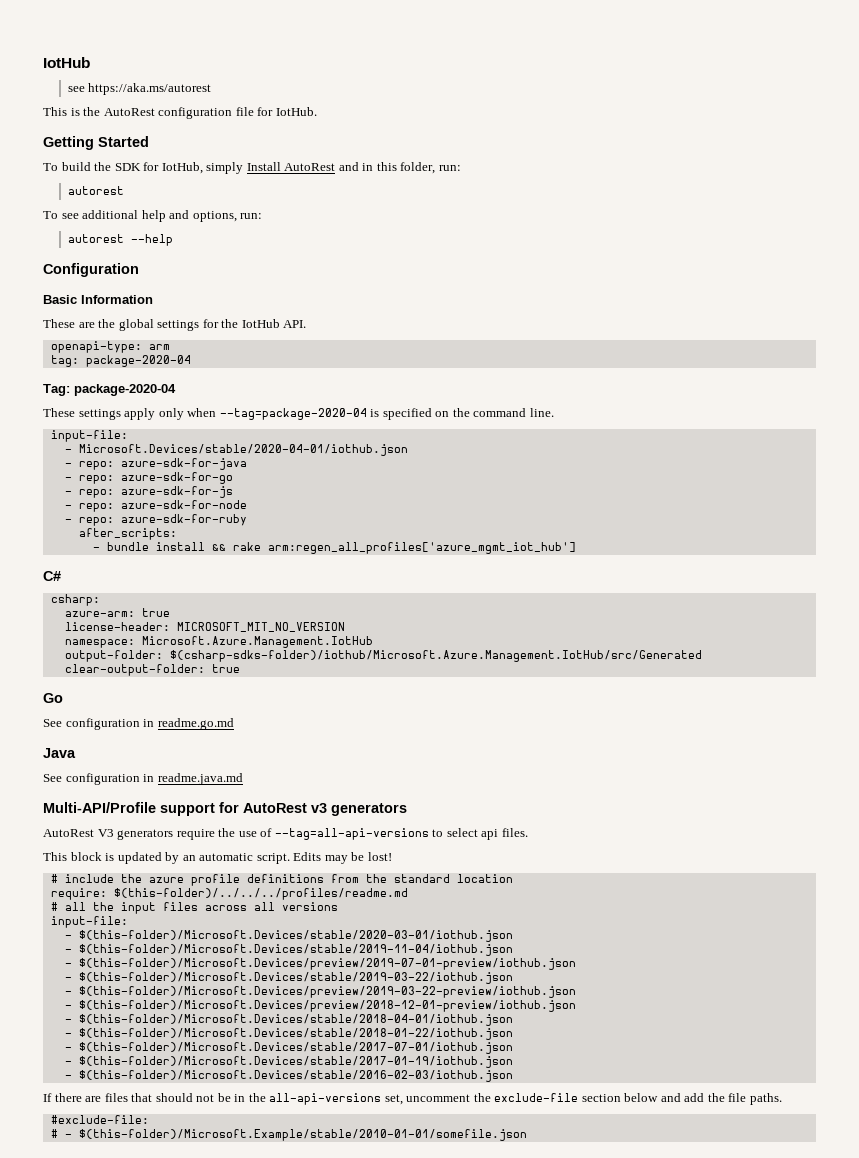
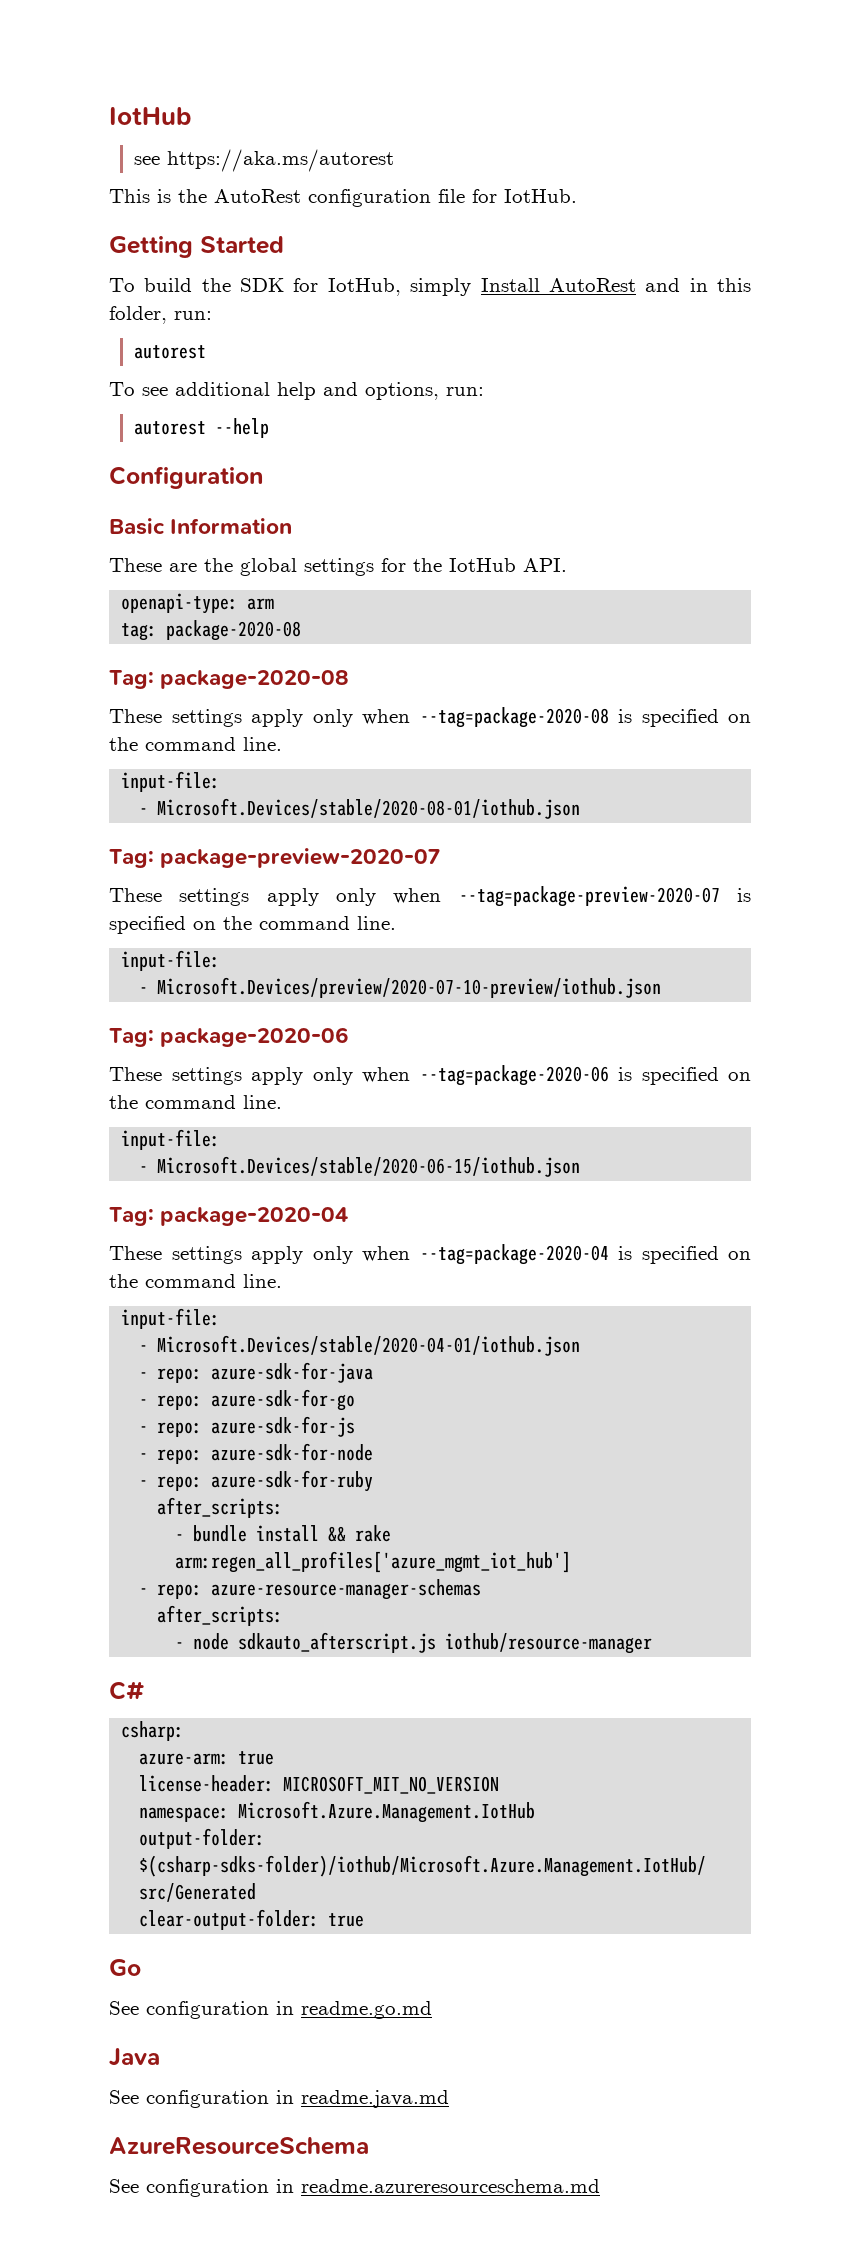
[85,355,191,367] package-2020-04 -> [166,620,302,641] [109,670,350,689] [109,707,751,728] [109,737,282,751] [121,771,221,792] [139,798,581,819] [109,848,441,868] [109,886,751,907] [109,916,396,934] [121,950,221,971] [139,977,662,998] [109,1027,350,1047] [109,1065,751,1086] [109,1095,282,1109] [121,1129,221,1150] [139,1156,581,1177] package-2020-08 // Tag: package-2020-08 // These settings apply only when --tag=package-2020-08 is specified on the command line. // input-file: // - Microsoft.Devices/stable/2020-08-01/iothub.json // Tag: package-preview-2020-07 // These settings apply only when --tag=package-preview-2020-07 is specified on the command line. // input-file: // - Microsoft.Devices/preview/2020-07-10-preview/iothub.json // Tag: package-2020-06 // These settings apply only when --tag=package-2020-06 is specified on the command line. // input-file: // - Microsoft.Devices/stable/2020-06-15/iothub.json
(576, 548) none -> [139,1579,482,1600] [157,1605,284,1626] [175,1632,653,1654] // - repo: azure-resource-manager-schemas // after_scripts: // - node sdkauto_afterscript.js iothub/resource-manager
[43,802,407,816] [43,828,528,840] [43,852,392,864] [50,874,513,886] [50,888,408,900] [50,902,338,914] [50,916,128,928] [64,930,513,942] [64,944,513,956] [64,958,576,970] [64,972,513,984] [64,986,576,998] [64,1000,576,1012] [64,1014,513,1026] [64,1028,513,1040] [64,1042,513,1054] [64,1056,513,1068] [64,1070,513,1082] [43,1093,782,1105] [50,1115,149,1124] [50,1129,527,1141] Multi-API/Profile support for AutoRest v3 generators // AutoRest V3 generators require the use of --tag=all-api-versions to select api files. // This block is updated by an automatic script. Edits may be lost! // # include the azure profile definitions from the standard location // require: $(this-folder)/../../../profiles/readme.md // # all the input files across all versions // input-file: // - $(this-folder)/Microsoft.Devices/stable/2020-03-01/iothub.json // - $(this-folder)/Microsoft.Devices/stable/2019-11-04/iothub.json // - $(this-folder)/Microsoft.Devices/preview/2019-07-01-preview/iothub.json // - $(this-folder)/Microsoft.Devices/stable/2019-03-22/iothub.json // - $(this-folder)/Microsoft.Devices/preview/2019-03-22-preview/iothub.json // - $(this-folder)/Microsoft.Devices/preview/2018-12-01-preview/iothub.json // - $(this-folder)/Microsoft.Devices/stable/2018-04-01/iothub.json // - $(this-folder)/Microsoft.Devices/stable/2018-01-22/iothub.json // - $(this-folder)/Microsoft.Devices/stable/2017-07-01/iothub.json // - $(this-folder)/Microsoft.Devices/stable/2017-01-19/iothub.json // - $(this-folder)/Microsoft.Devices/stable/2016-02-03/iothub.json // If there are files that should not be in the all-api-versions set, uncomment the exclude-file section below and add the file paths. // #exclude-file: // # - $(this-folder)/Microsoft.Example/stable/2010-01-01/somefile.json -> [109,2137,369,2155] [109,2179,600,2197] AzureResourceSchema // See configuration in readme.azureresourceschema.md

